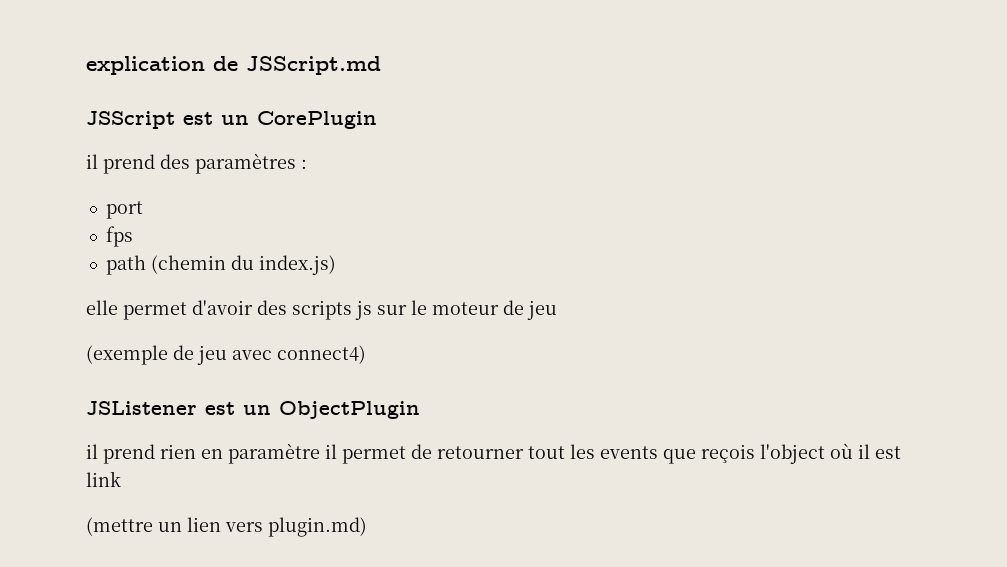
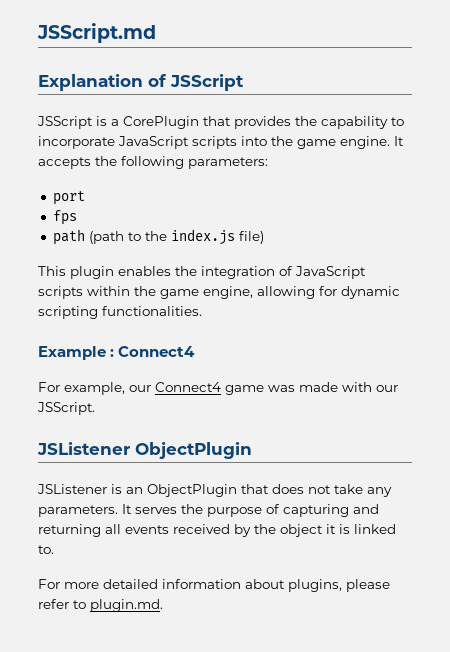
[86,56,238,75] explication de -> (37, 33) none
[86,111,377,129] [86,153,307,174] [105,201,143,219] [105,226,133,247] [105,255,336,275] [86,300,557,320] [86,345,366,365] [86,401,271,415] JSScript est un CorePlugin // il prend des paramètres : // port // fps // path (chemin du index.js) // elle permet d'avoir des scripts js sur le moteur de jeu // (exemple de jeu avec connect4) // JSListener est un -> [38,74,244,91] [37,116,404,129] [38,136,404,149] [38,156,268,169] [52,191,85,205] [52,210,77,225] [52,229,264,245] [38,266,366,279] [38,286,400,299] [38,306,202,319] [38,346,196,360] [38,382,398,395] [37,402,95,415] [37,442,130,455] Explanation of JSScript // JSScript is a CorePlugin that provides the capability to incorporate JavaScript scripts into the game engine. It accepts the following parameters: // port // fps // path (path to the index.js file) // This plugin enables the integration of JavaScript scripts within the game engine, allowing for dynamic scripting functionalities. // Example : Connect4 // For example, our Connect4 game was made with our JSScript. // JSListener
[86,443,901,464] [86,471,121,487] [86,517,367,537] il prend rien en paramètre il permet de retourner tout les events que reçois l'object où il est link // (mettre un lien vers plugin.md) -> [37,484,392,497] [38,504,379,517] [38,524,396,537] [38,545,54,554] [38,579,390,592] [38,599,163,612] JSListener is an ObjectPlugin that does not take any parameters. It serves the purpose of capturing and returning all events received by the object it is linked to. // For more detailed information about plugins, please refer to plugin.md.

